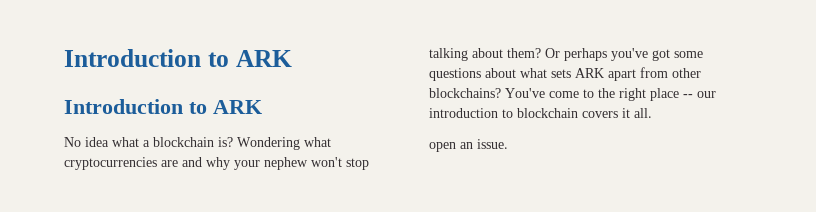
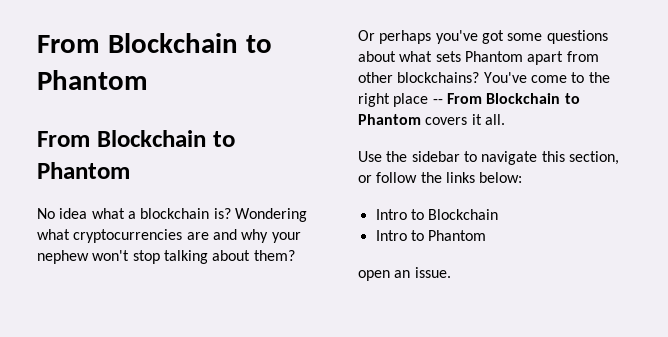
[64,49,292,67] [64,99,262,114] Introduction to ARK // Introduction to ARK -> [37,33,272,53] [37,70,148,90] [37,130,235,147] [37,162,130,179] From Blockchain to Phantom // From Blockchain to Phantom
[575,68,604,78] ARK -> [464,51,523,62] Phantom
[697,91,716,98] [429,108,578,118] our introduction to blockchain -> [446,93,580,104] [358,114,421,125] From Blockchain to Phantom
(652, 113) none -> [358,151,619,165] [358,172,523,183] [375,209,499,220] [375,230,487,241] // Use the sidebar to navigate this section, or follow the links below: // Intro to Blockchain // Intro to Phantom

